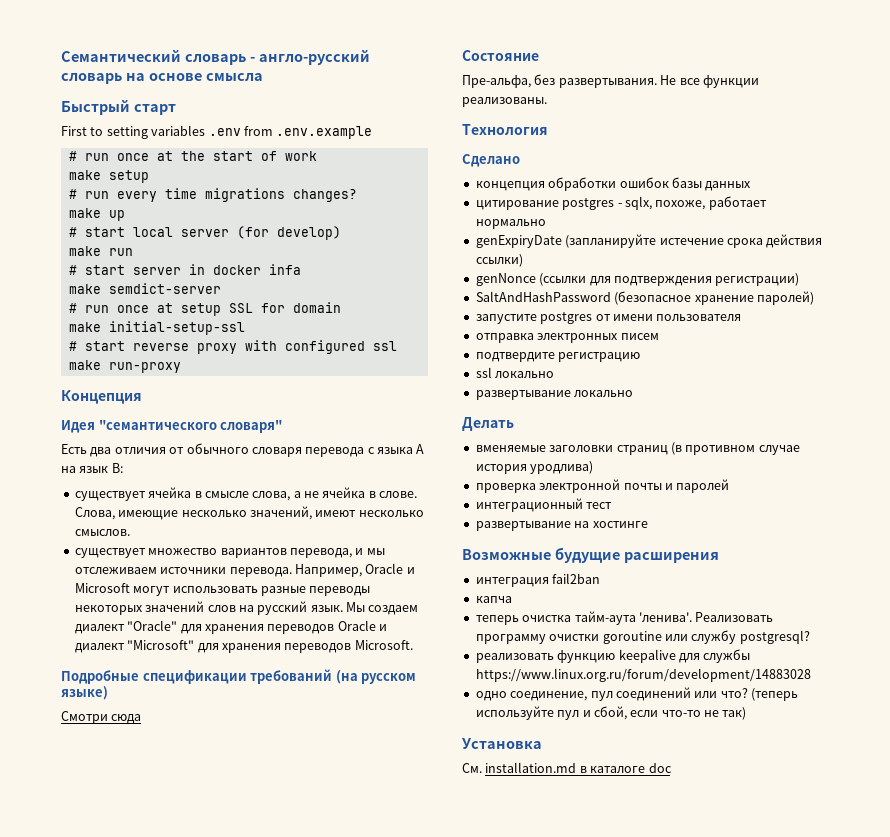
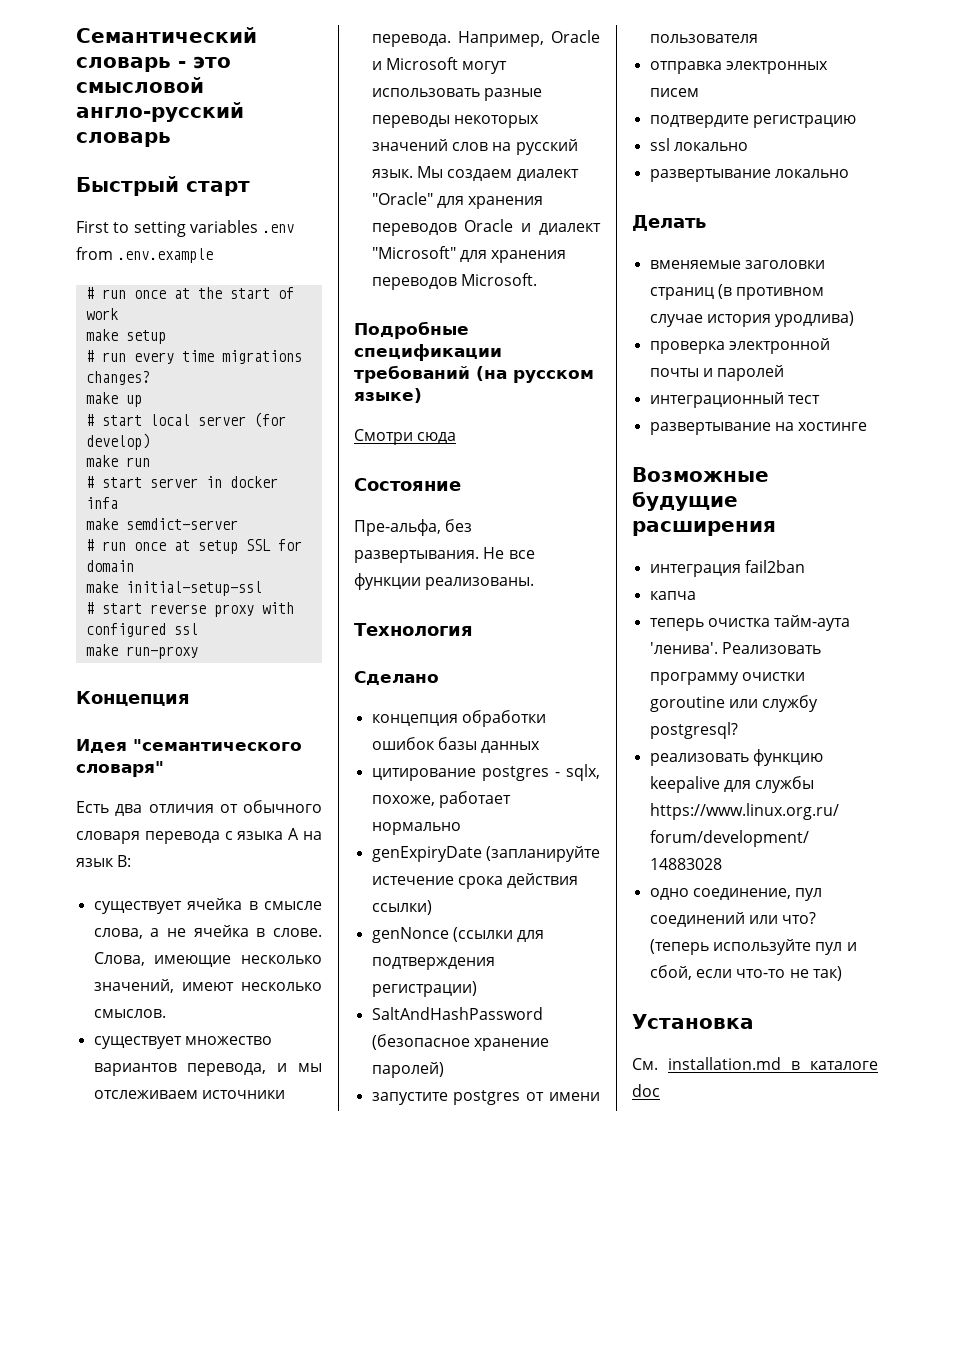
(255, 59) none -> [193,56,231,69] [76,77,204,93] это смысловой
[125,73,263,81] на основе смысла -> (171, 139) none

